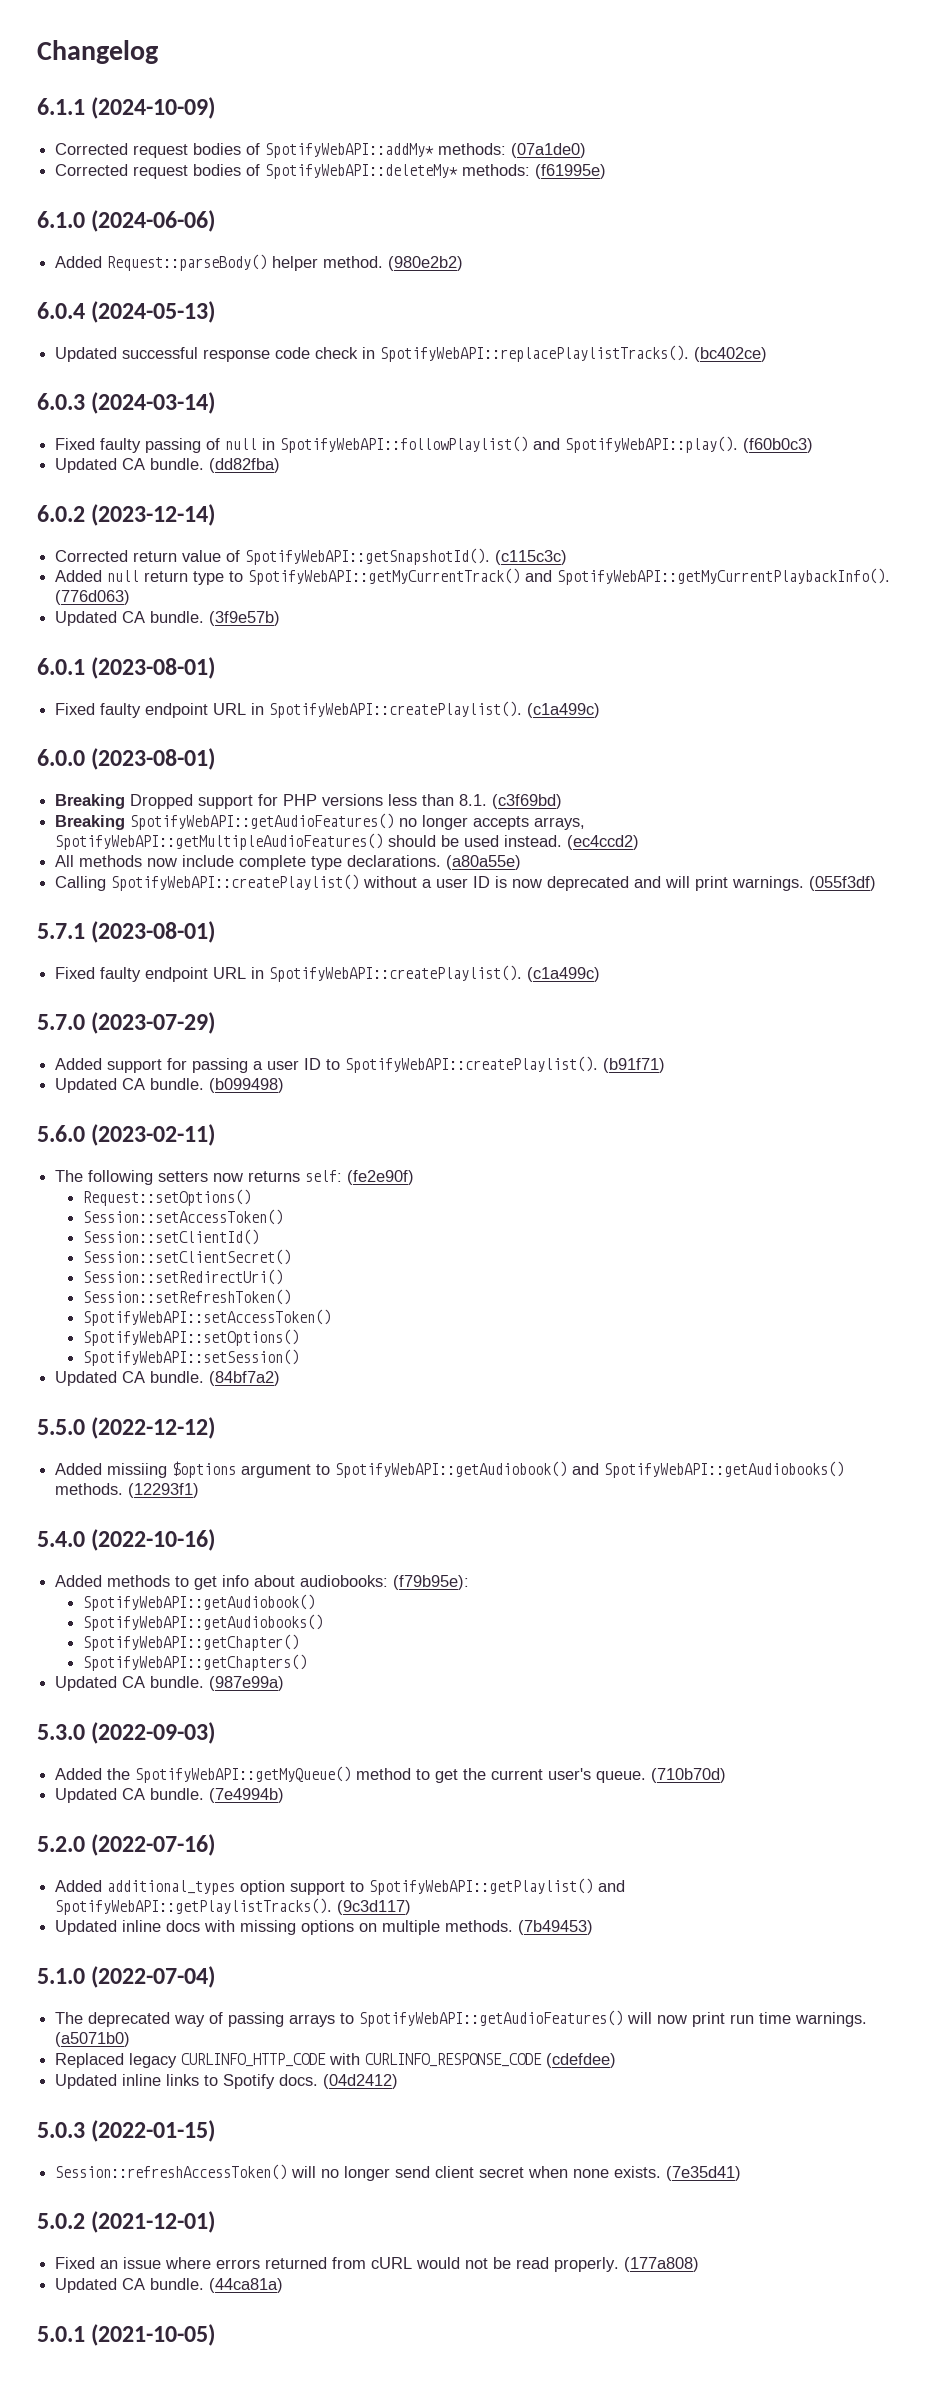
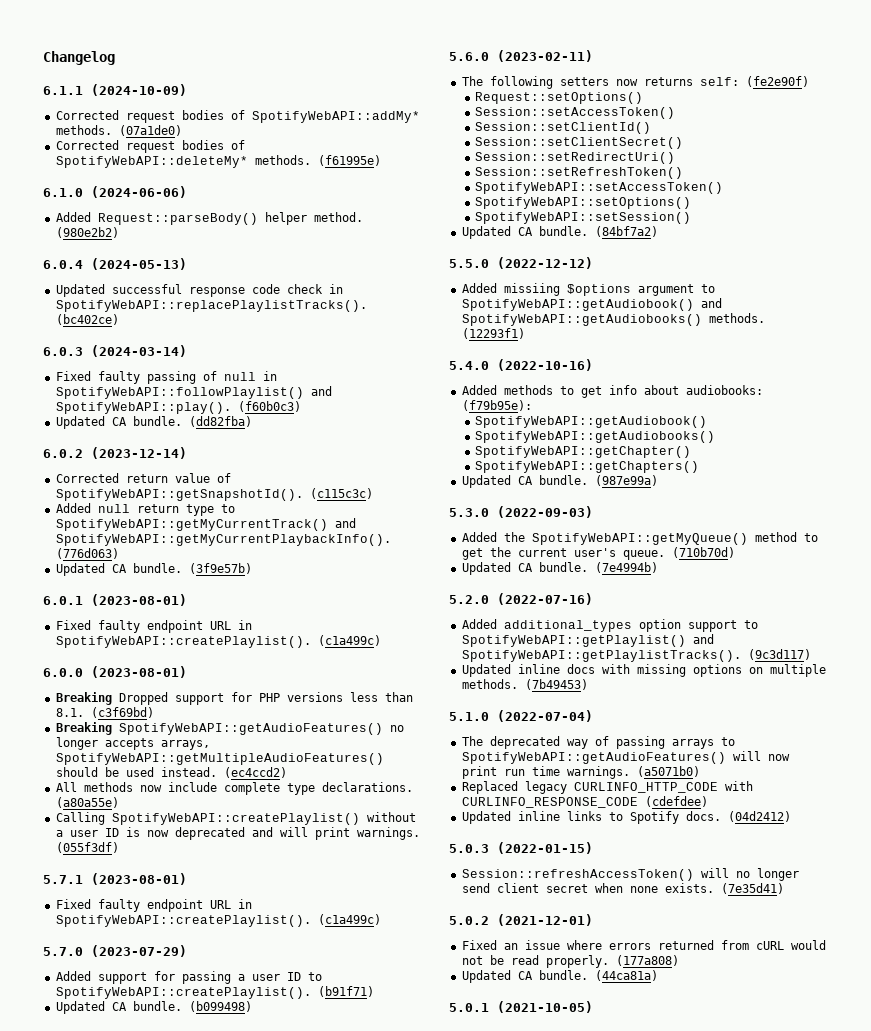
[438,143,507,155] methods: -> [55,125,112,135] methods.
[462,164,531,176] methods: -> [254,155,311,165] methods.

